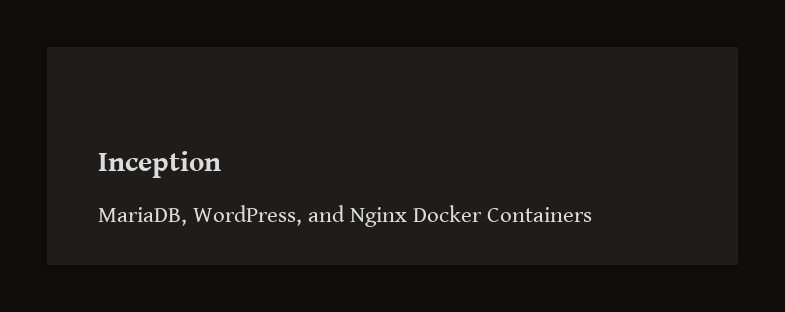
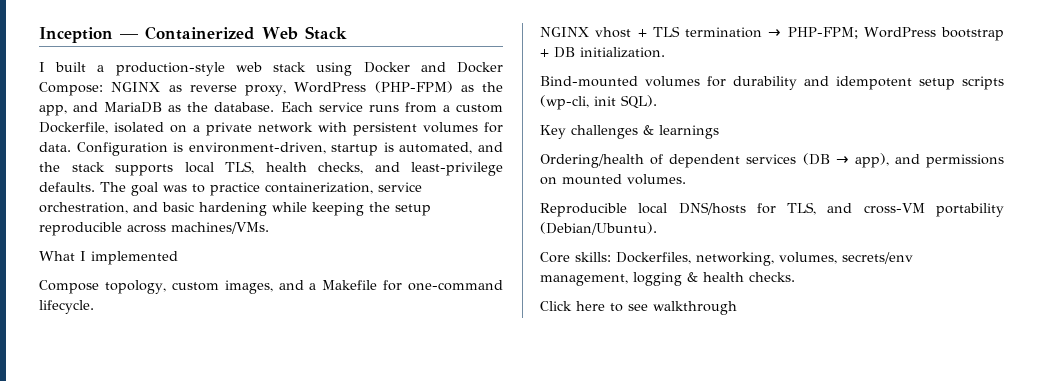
[98,205,593,227] // MariaDB, WordPress, and Nginx Docker Containers -> [120,26,347,40] [39,62,503,76] [39,81,503,96] [39,102,503,116] [39,122,503,136] [39,142,503,156] [39,161,503,176] [39,182,422,196] [39,202,431,216] [39,222,269,236] [39,251,178,265] [39,280,503,294] [39,300,94,314] [540,26,1004,41] [540,47,665,58] [540,76,1004,90] [540,95,657,110] [540,125,719,139] [540,153,1004,168] [540,174,686,185] [540,202,1004,217] [540,222,657,235] [540,252,913,266] [540,272,795,286] [540,301,737,315] — Containerized Web Stack // I built a production-style web stack using Docker and Docker Compose: NGINX as reverse proxy, WordPress (PHP-FPM) as the app, and MariaDB as the database. Each service runs from a custom Dockerfile, isolated on a private network with persistent volumes for data. Configuration is environment-driven, startup is automated, and the stack supports local TLS, health checks, and least-privilege defaults. The goal was to practice containerization, service orchestration, and basic hardening while keeping the setup reproducible across machines/VMs. // What I implemented // Compose topology, custom images, and a Makefile for one-command lifecycle. // NGINX vhost + TLS termination → PHP-FPM; WordPress bootstrap + DB initialization. // Bind-mounted volumes for durability and idempotent setup scripts (wp-cli, init SQL). // Key challenges & learnings // Ordering/health of dependent services (DB → app), and permissions on mounted volumes. // Reproducible local DNS/hosts for TLS, and cross-VM portability (Debian/Ubuntu). // Core skills: Dockerfiles, networking, volumes, secrets/env management, logging & health checks. // Click here to see walkthrough

